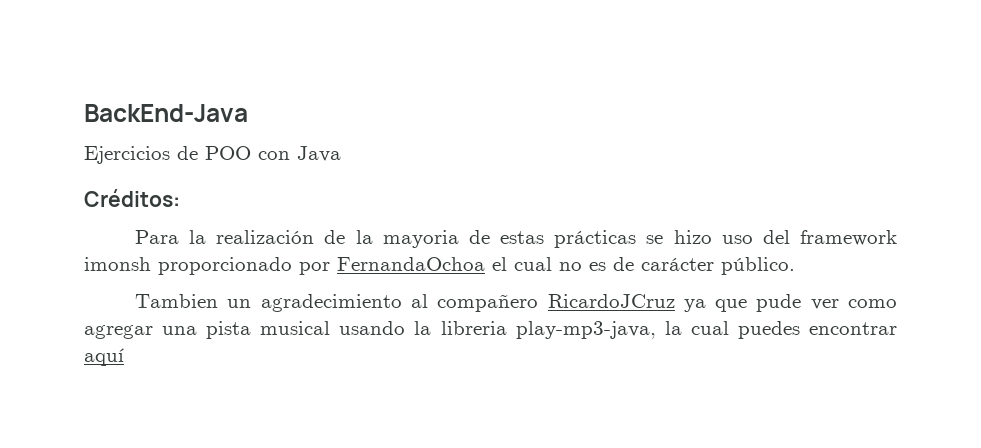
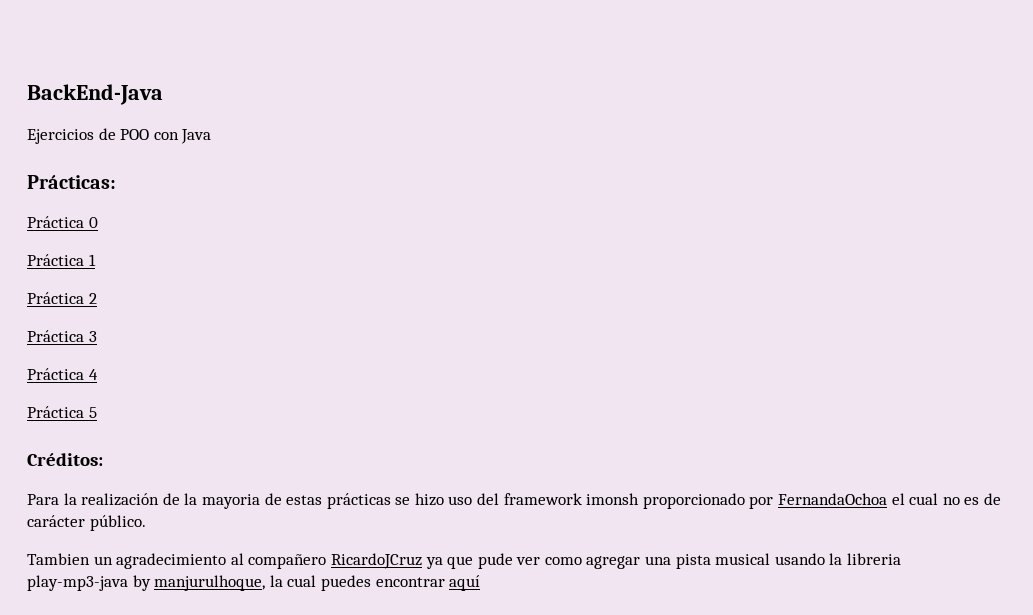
(341, 154) none -> [27,175,116,189] [27,216,98,228] [27,254,96,266] [27,292,97,304] [27,330,97,342] [27,368,98,380] [27,406,97,418] // Prácticas: // Práctica 0 // Práctica 1 // Práctica 2 // Práctica 3 // Práctica 4 // Práctica 5
[515,321,656,339] play-mp3-java, -> [27,575,266,591] play-mp3-java by manjurulhoque,

